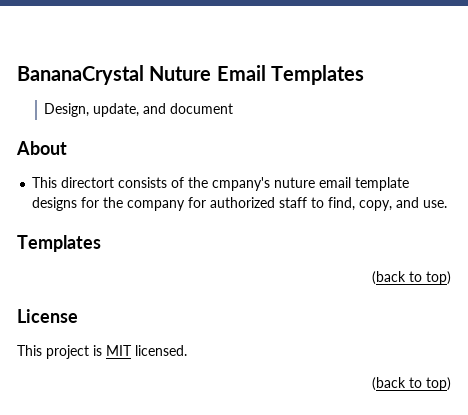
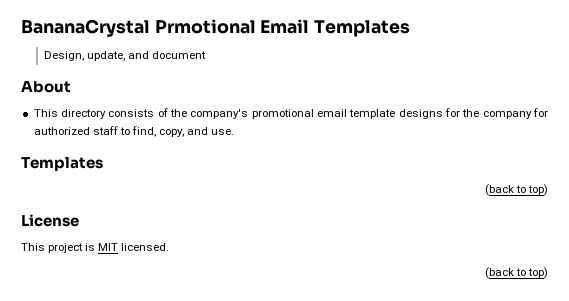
[149,66,212,81] Nuture -> [154,19,256,34] Prmotional
[61,177,115,188] directort -> [60,109,106,119] directory
[212,177,316,191] cmpany's nuture -> [190,109,314,119] company's promotional

